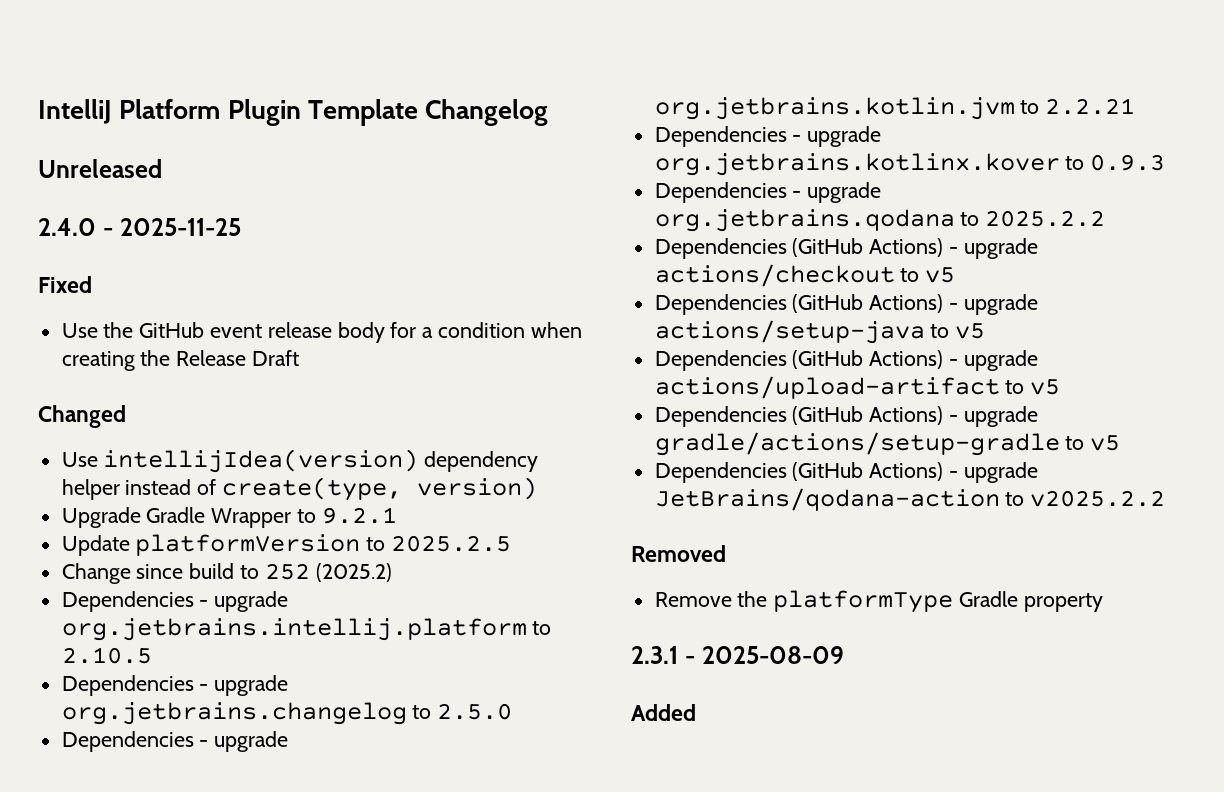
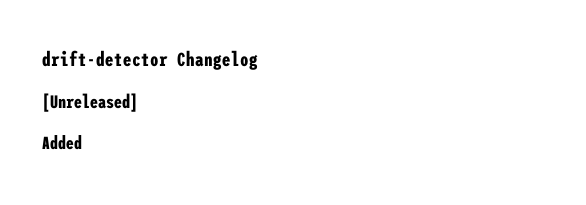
[38,99,549,126] [38,159,162,178] [38,218,241,236] [38,276,92,293] [61,322,582,343] [61,350,300,371] [38,405,126,428] [61,449,539,473] [61,477,538,501] [61,507,397,528] [61,534,512,556] [61,563,392,584] [61,591,289,612] [61,618,552,641] [61,647,152,664] [61,675,289,696] [61,702,513,725] [61,731,289,752] [654,97,1136,120] [654,126,882,147] [654,153,1166,176] [654,182,882,203] [654,209,1106,232] [654,238,1038,259] [654,264,956,287] [654,294,1038,315] [654,320,986,344] [654,350,1038,371] [654,376,1061,399] [654,406,1038,427] [654,432,1121,456] [654,462,1038,483] [654,488,1166,511] [631,545,726,562] [654,590,1103,613] [631,646,844,664] IntelliJ Platform Plugin Template Changelog // Unreleased // 2.4.0 - 2025-11-25 // Fixed // Use the GitHub event release body for a condition when creating the Release Draft // Changed // Use intellijIdea(version) dependency helper instead of create(type, version) // Upgrade Gradle Wrapper to 9.2.1 // Update platformVersion to 2025.2.5 // Change since build to 252 (2025.2) // Dependencies - upgrade org.jetbrains.intellij.platform to 2.10.5 // Dependencies - upgrade org.jetbrains.changelog to 2.5.0 // Dependencies - upgrade org.jetbrains.kotlin.jvm to 2.2.21 // Dependencies - upgrade org.jetbrains.kotlinx.kover to 0.9.3 // Dependencies - upgrade org.jetbrains.qodana to 2025.2.2 // Dependencies (GitHub Actions) - upgrade actions/checkout to v5 // Dependencies (GitHub Actions) - upgrade actions/setup-java to v5 // Dependencies (GitHub Actions) - upgrade actions/upload-artifact to v5 // Dependencies (GitHub Actions) - upgrade gradle/actions/setup-gradle to v5 // Dependencies (GitHub Actions) - upgrade JetBrains/qodana-action to v2025.2.2 // Removed // Remove the platformType Gradle property // 2.3.1 - 2025-08-09 -> [42,50,258,70] [42,93,138,112] drift-detector Changelog // [Unreleased]

